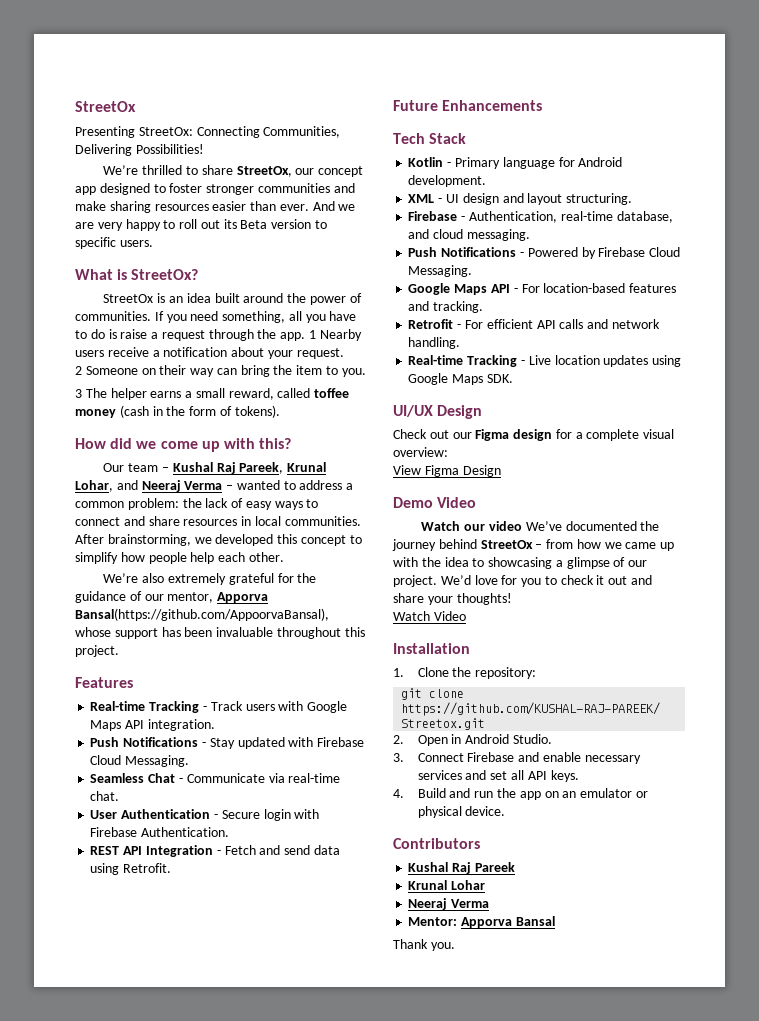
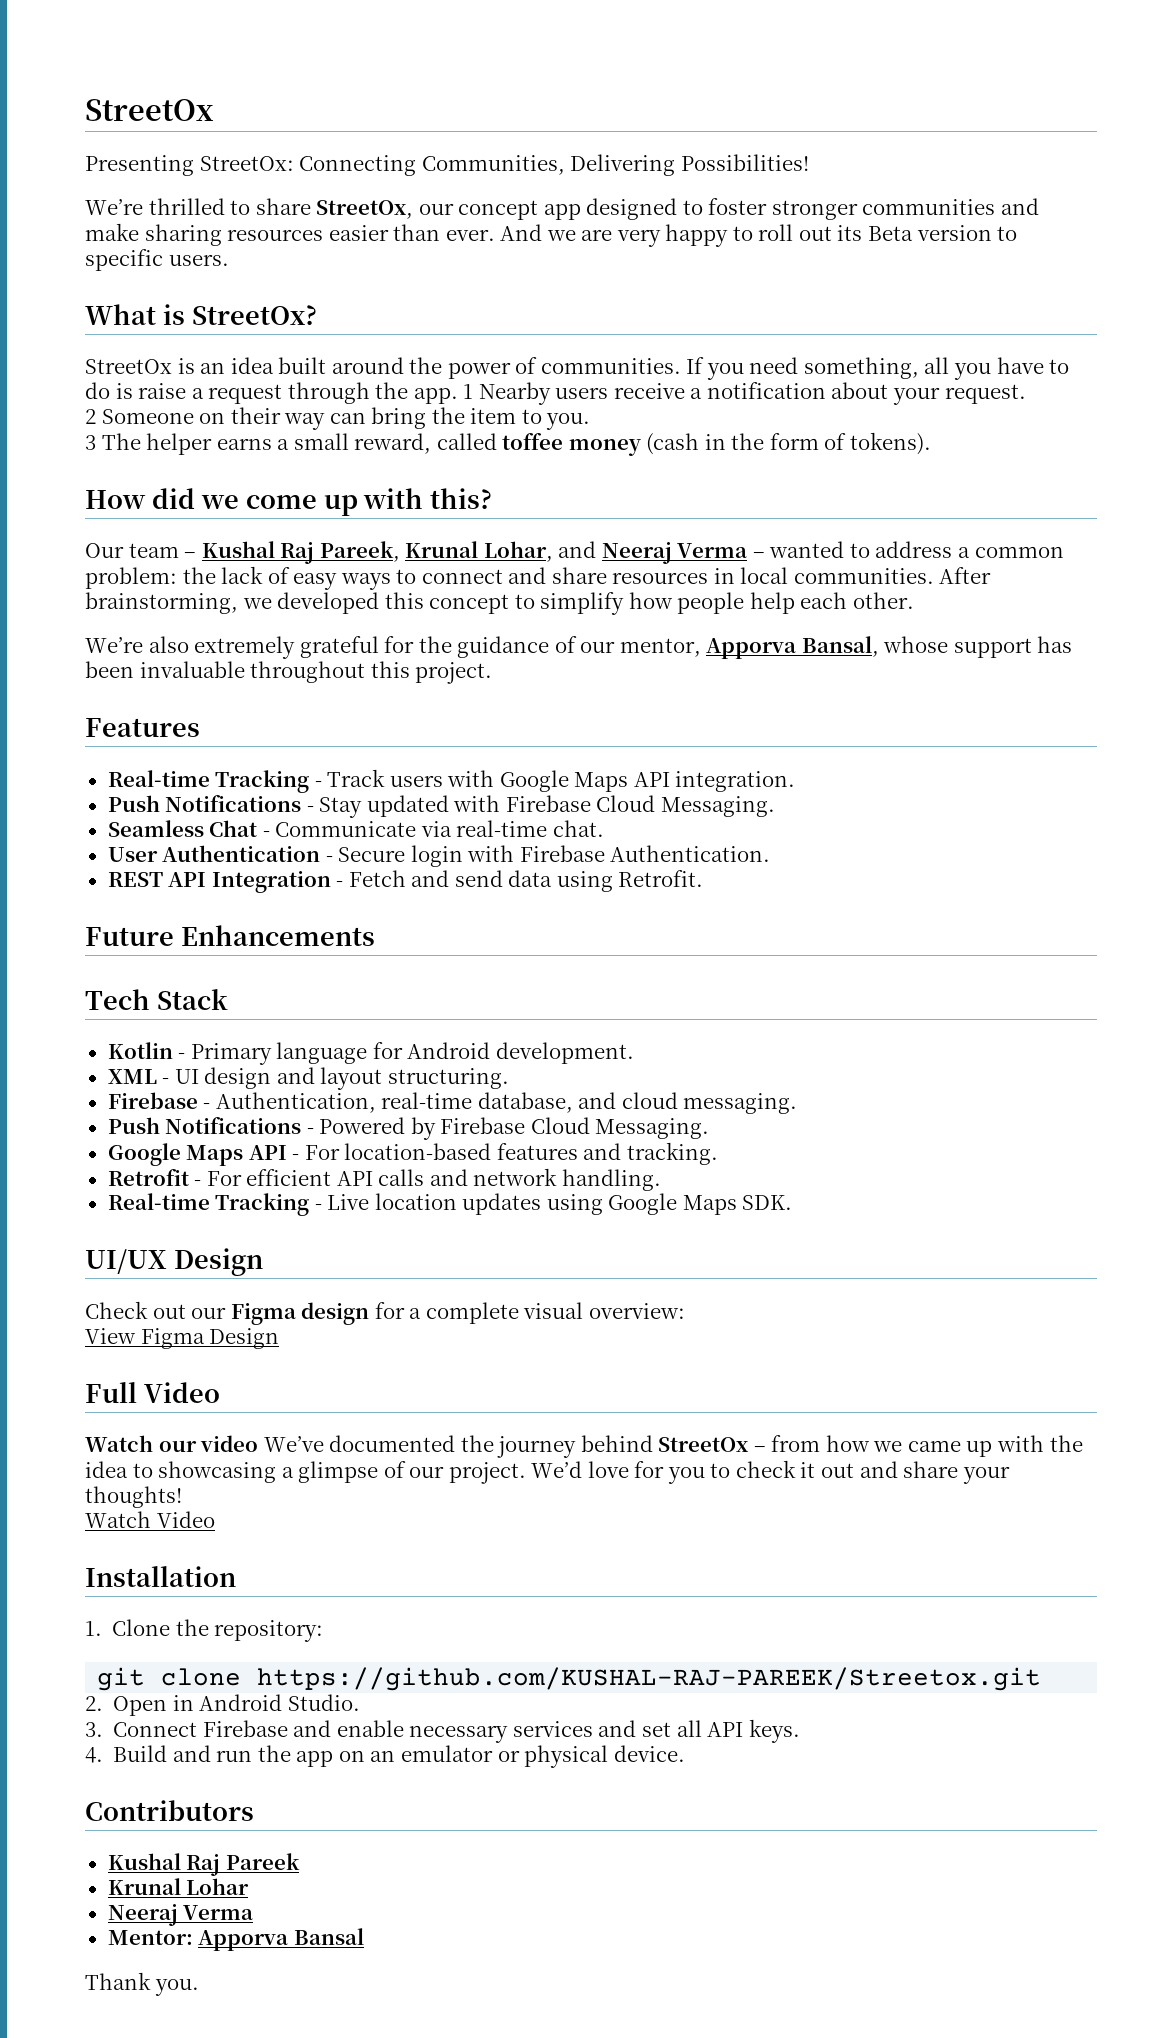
[75,608,329,621] Bansal(https://github.com/AppoorvaBansal), -> [801,636,879,657] Bansal,
[393,497,433,508] Demo -> [85,1382,137,1403] Full

